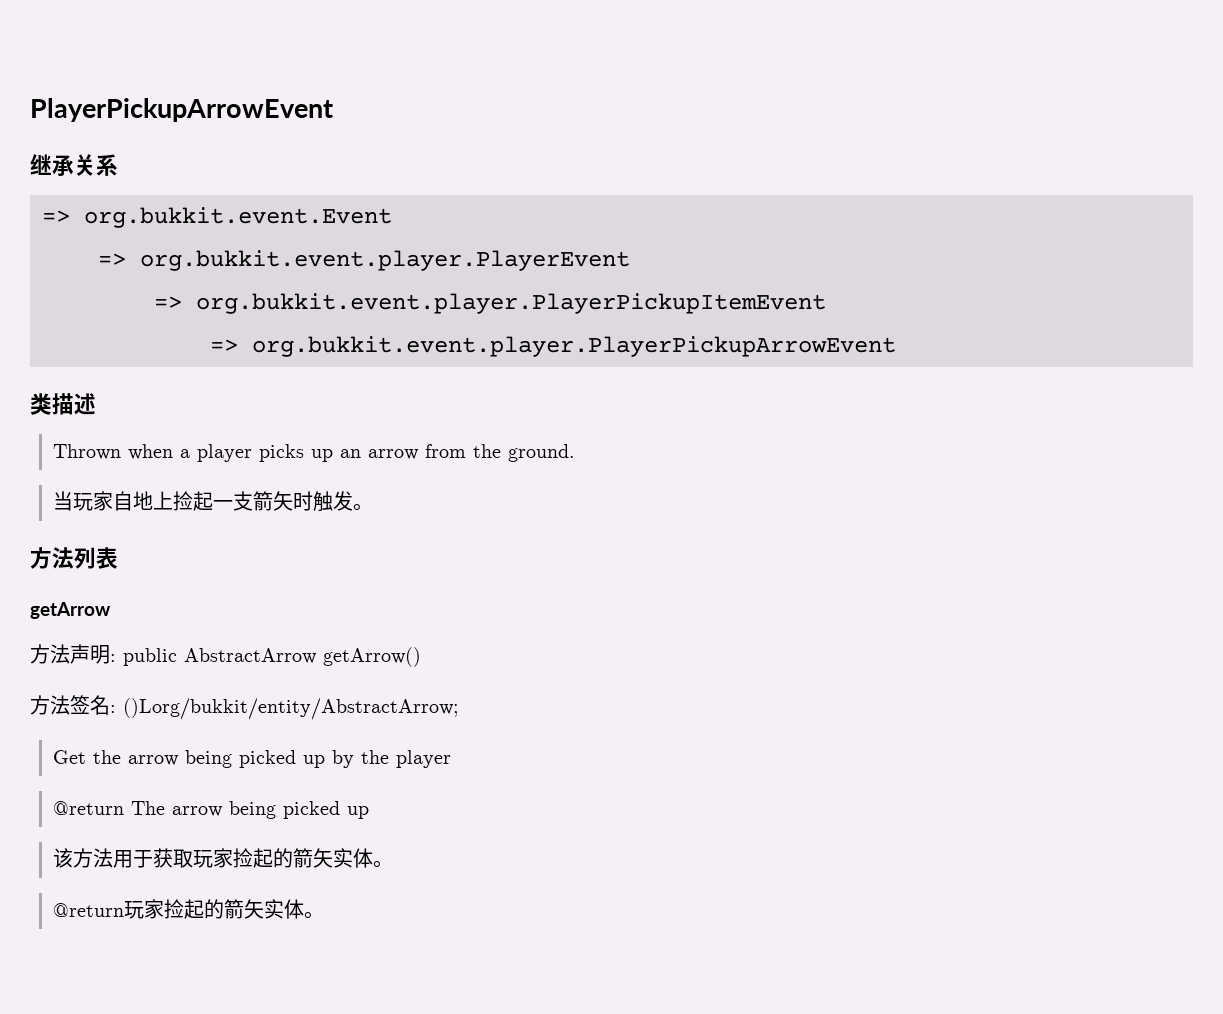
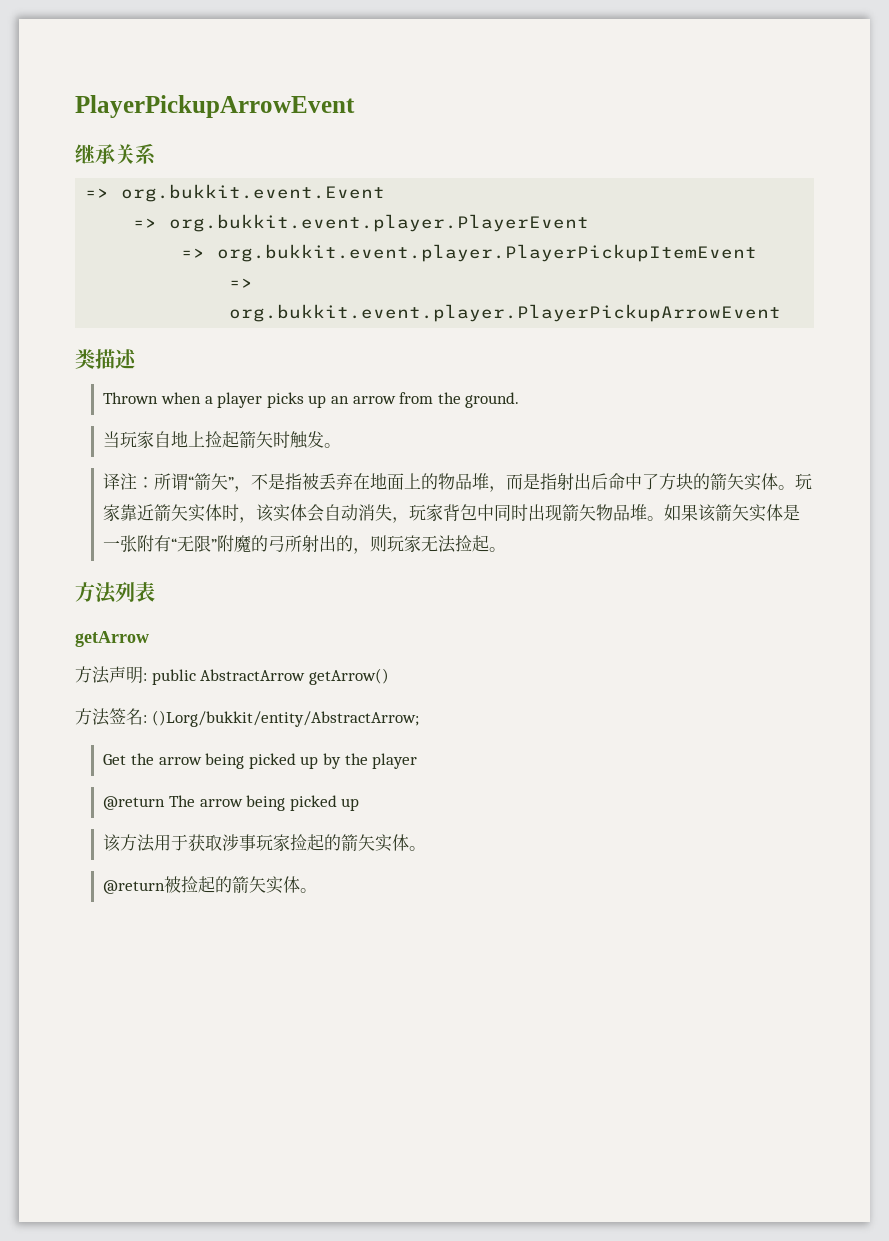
[213,491,254,511] 一支 -> (240, 439) none
(374, 507) none -> [103,473,813,492] [103,504,801,523] [103,535,507,554] // 译注：所谓“箭矢”，不是指被丢弃在地面上的物品堆，而是指射出后命中了方块的箭矢实体。玩家靠近箭矢实体时，该实体会自动消失，玩家背包中同时出现箭矢物品堆。如果该箭矢实体是一张附有“无限”附魔的弓所射出的，则玩家无法捡起。
(194, 858) none -> [222,834,257,851] 涉事
[124,899,165,919] 玩家 -> [164,876,182,893] 被

